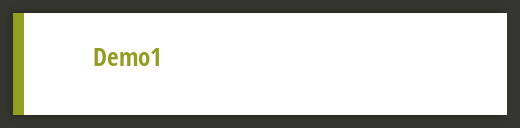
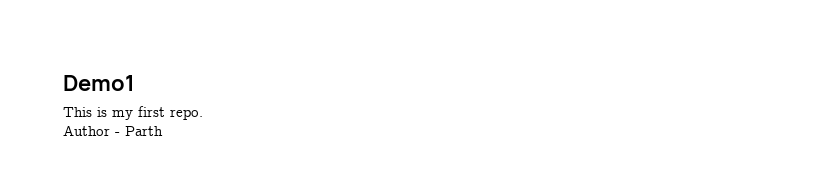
(162, 57) none -> [63,106,203,120] [63,125,163,136] // This is my first repo. // Author - Parth

